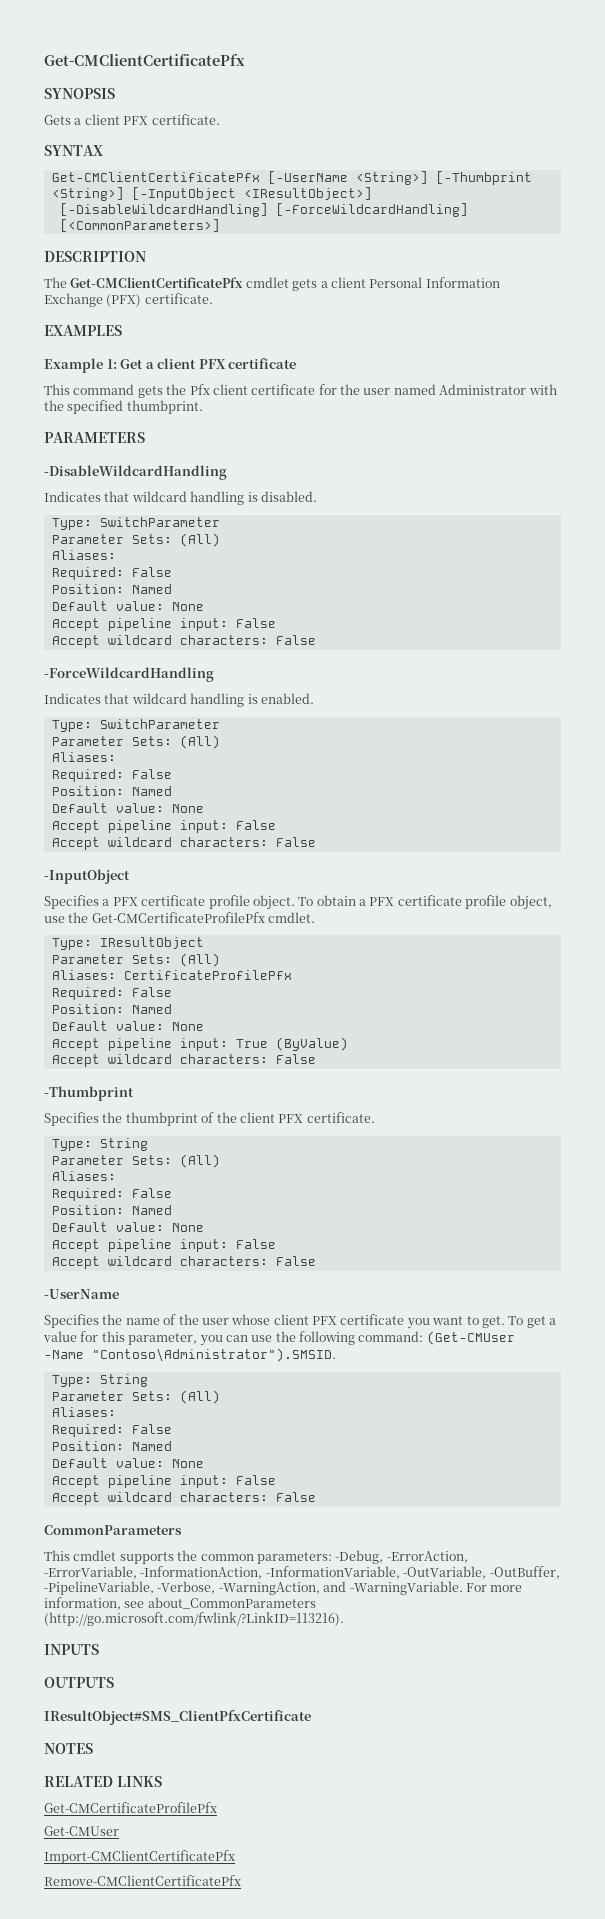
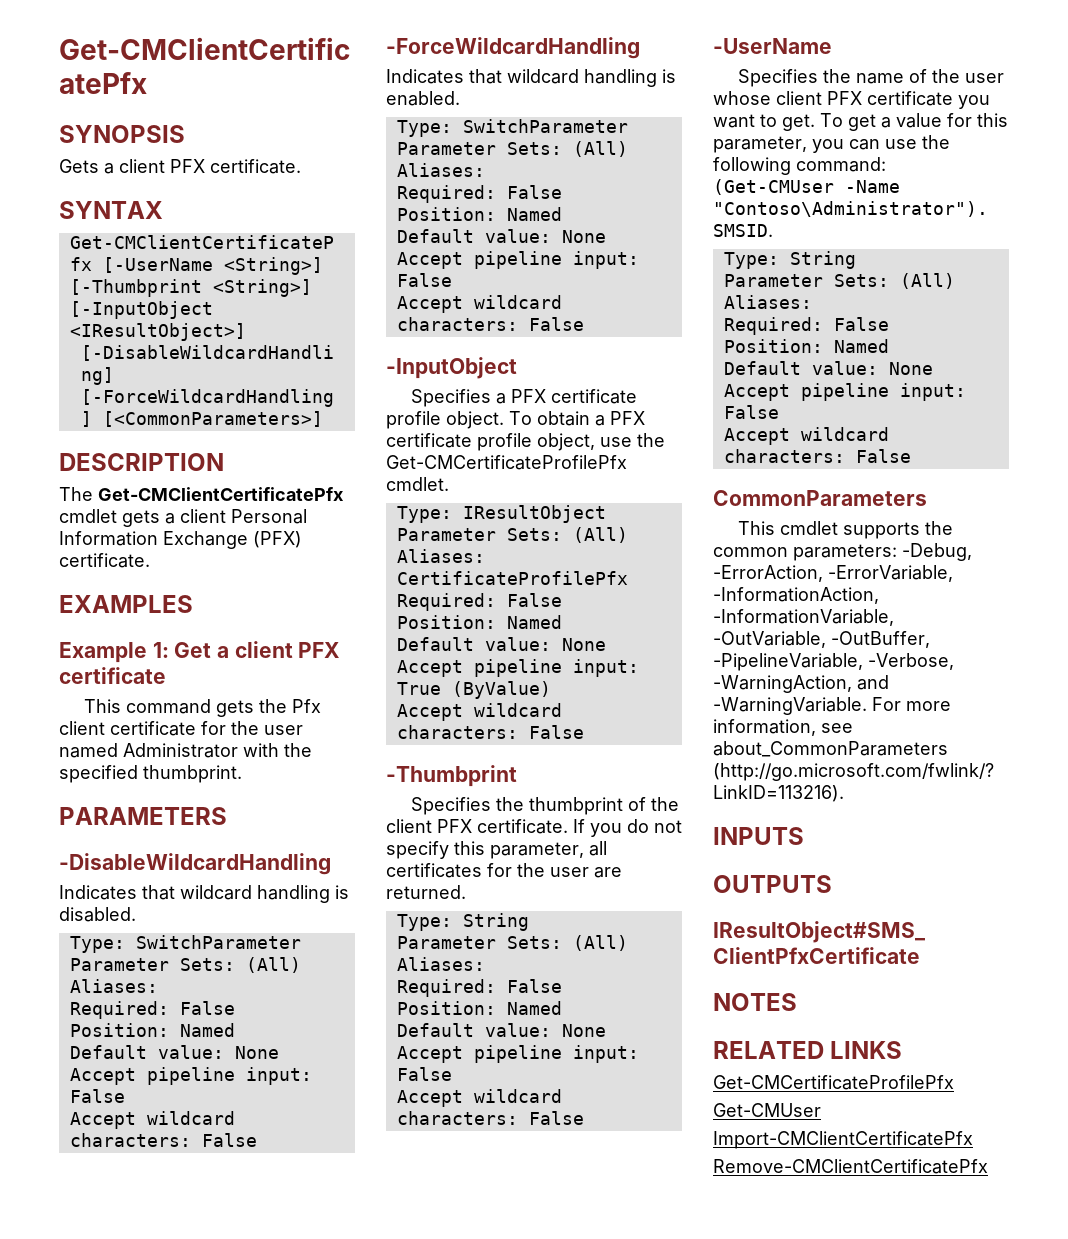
(375, 1117) none -> [573,819,682,837] [386,841,607,859] [386,863,622,878] [386,885,466,899] If you do not specify this parameter, all certificates for the user are returned.

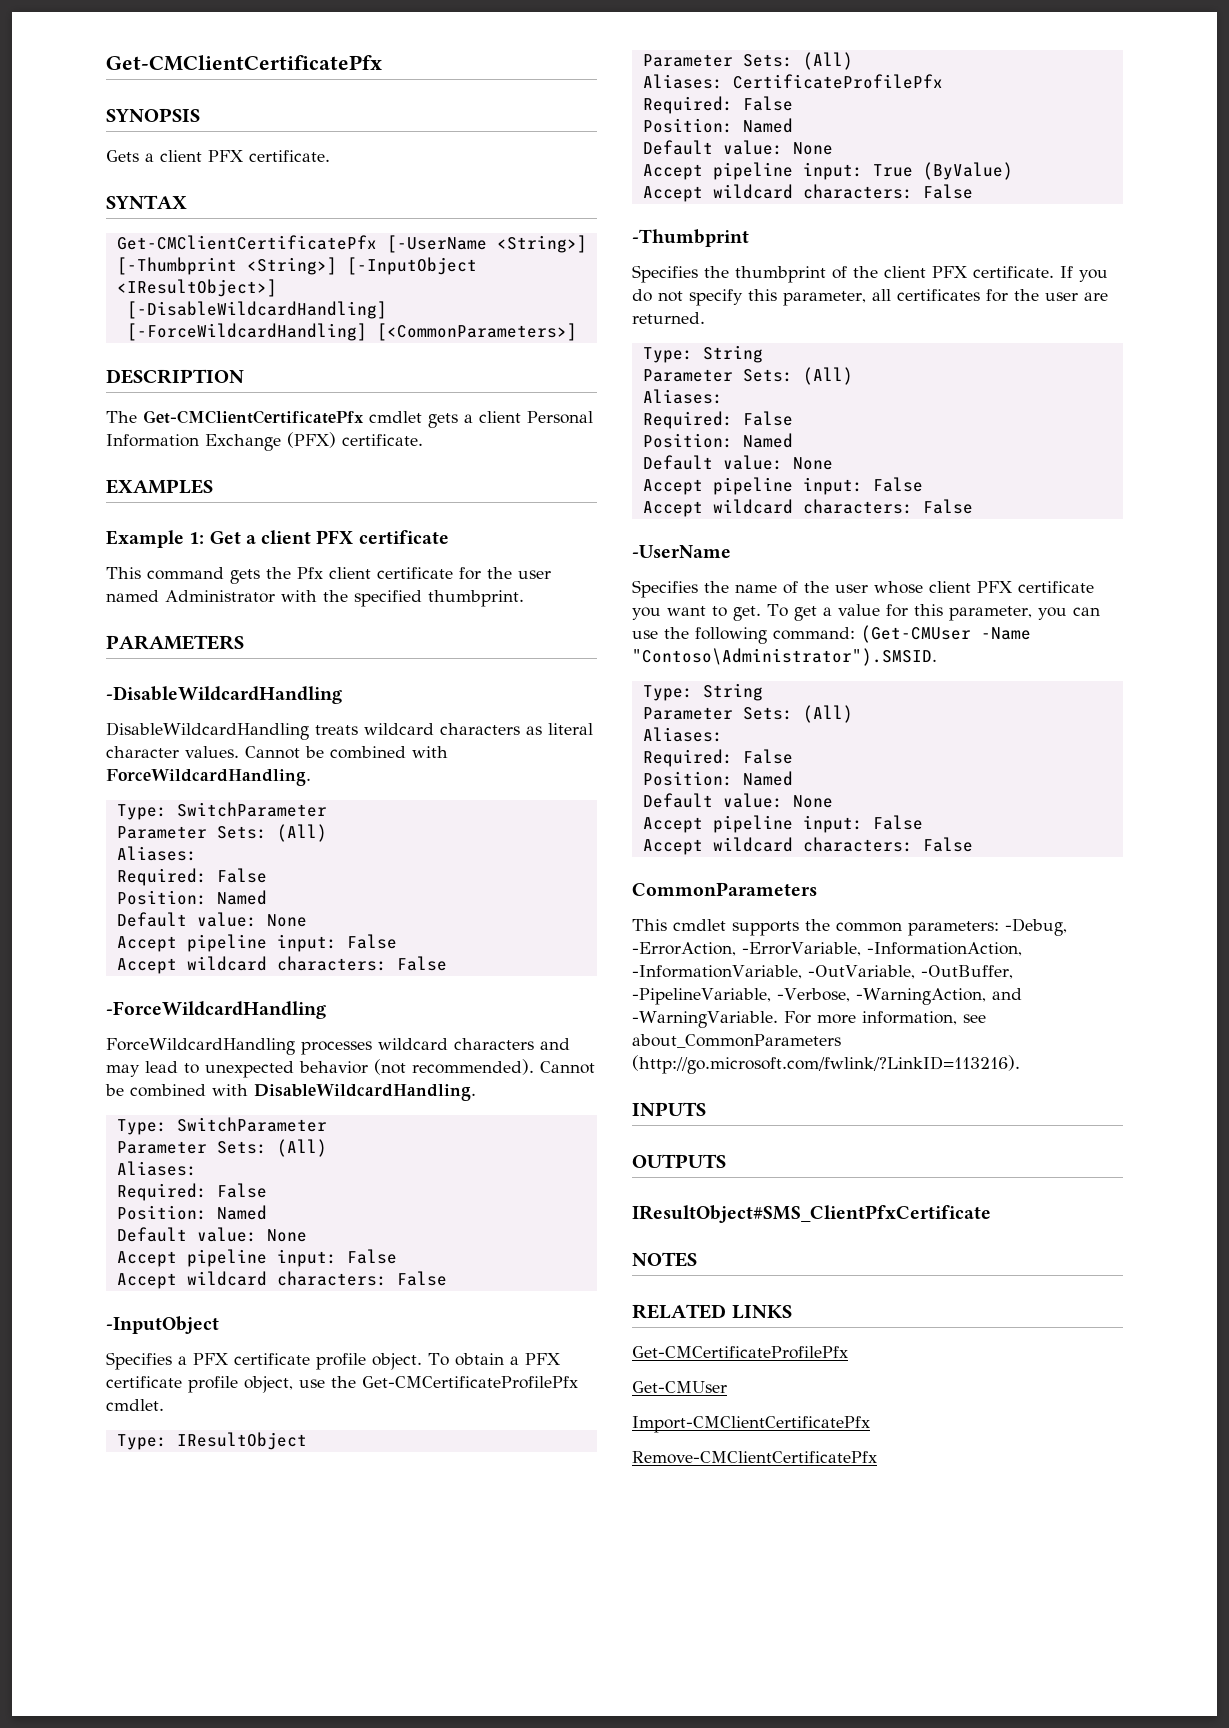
[59,885,349,903] [59,907,136,922] Indicates that wildcard handling is disabled. -> [106,722,593,740] [106,746,448,759] [106,769,311,786] DisableWildcardHandling treats wildcard characters as literal character values. Cannot be combined with ForceWildcardHandling.
[386,69,676,87] [386,91,460,106] Indicates that wildcard handling is enabled. -> [106,1038,570,1055] [106,1059,595,1078] [105,1084,476,1101] ForceWildcardHandling processes wildcard characters and may lead to unexpected behavior (not recommended). Cannot be combined with DisableWildcardHandling.

